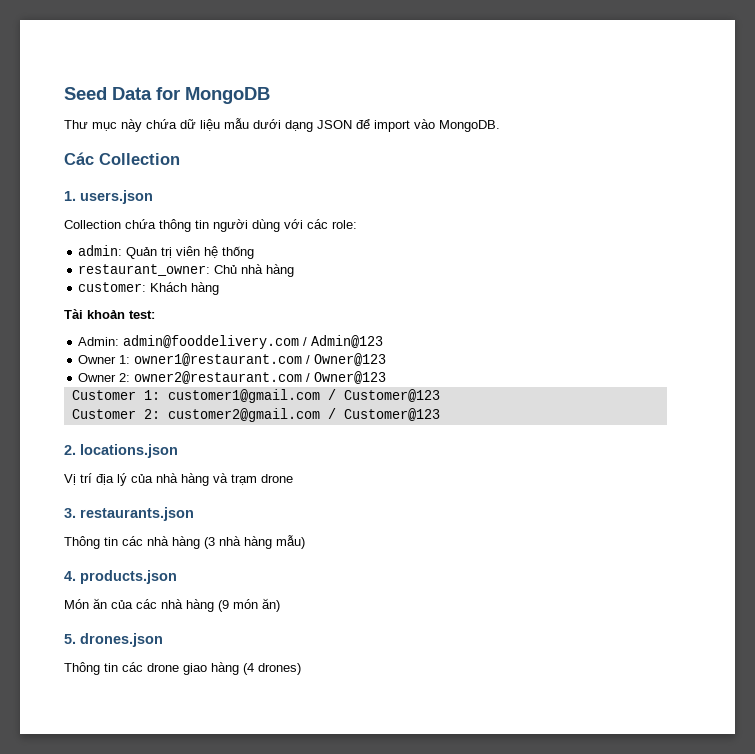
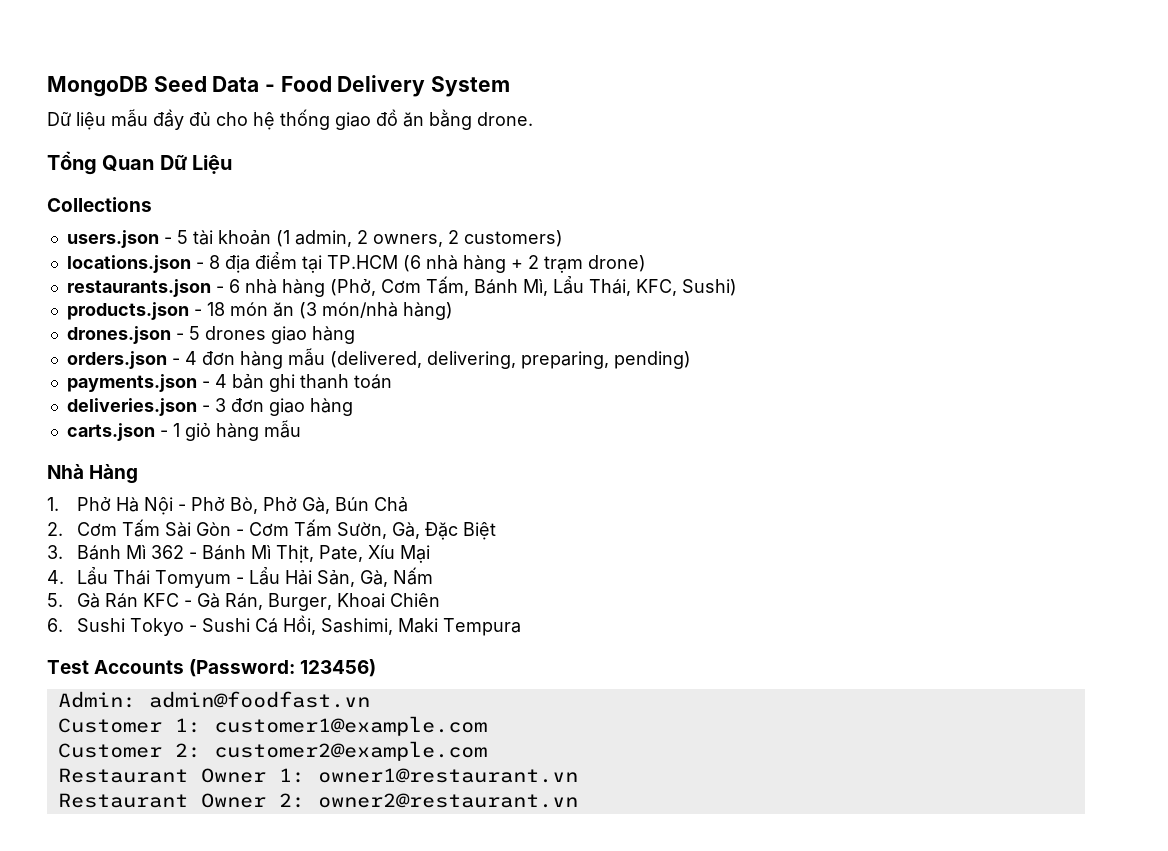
(64, 93) none -> [47,76,148,97] MongoDB
[156,87,270,104] [64,118,500,132] [64,152,180,165] [64,190,153,204] [64,219,357,232] [78,245,255,259] [78,264,295,277] [78,282,220,295] [64,309,155,319] [78,335,384,349] [78,353,387,366] [78,371,387,384] for MongoDB // Thư mục này chứa dữ liệu mẫu dưới dạng JSON để import vào MongoDB. // Các Collection // 1. users.json // Collection chứa thông tin người dùng với các role: // admin: Quản trị viên hệ thống // restaurant_owner: Chủ nhà hàng // customer: Khách hàng // Tài khoản test: // Admin: admin@fooddelivery.com / Admin@123 // Owner 1: owner1@restaurant.com / Owner@123 // Owner 2: owner2@restaurant.com / Owner@123 -> [265,75,511,97] [47,109,533,130] [47,151,233,175] [47,197,152,212] [66,230,563,248] [66,252,646,273] [66,276,737,297] [66,302,453,320] [66,326,355,344] [66,348,691,369] [66,374,392,392] [66,398,353,416] [66,420,301,441] [47,464,139,484] [47,497,409,515] [47,519,497,540] [47,545,431,563] [47,567,434,588] [47,593,441,611] [47,615,522,636] [47,659,377,677] [57,691,370,708] - Food Delivery System // Dữ liệu mẫu đầy đủ cho hệ thống giao đồ ăn bằng drone. // Tổng Quan Dữ Liệu // Collections // users.json - 5 tài khoản (1 admin, 2 owners, 2 customers) // locations.json - 8 địa điểm tại TP.HCM (6 nhà hàng + 2 trạm drone) // restaurants.json - 6 nhà hàng (Phở, Cơm Tấm, Bánh Mì, Lẩu Thái, KFC, Sushi) // products.json - 18 món ăn (3 món/nhà hàng) // drones.json - 5 drones giao hàng // orders.json - 4 đơn hàng mẫu (delivered, delivering, preparing, pending) // payments.json - 4 bản ghi thanh toán // deliveries.json - 3 đơn giao hàng // carts.json - 1 giỏ hàng mẫu // Nhà Hàng // 1. Phở Hà Nội - Phở Bò, Phở Gà, Bún Chả // 2. Cơm Tấm Sài Gòn - Cơm Tấm Sườn, Gà, Đặc Biệt // 3. Bánh Mì 362 - Bánh Mì Thịt, Pate, Xíu Mại // 4. Lẩu Thái Tomyum - Lẩu Hải Sản, Gà, Nấm // 5. Gà Rán KFC - Gà Rán, Burger, Khoai Chiên // 6. Sushi Tokyo - Sushi Cá Hồi, Sashimi, Maki Tempura // Test Accounts (Password: 123456) // Admin: admin@foodfast.vn
[167,389,440,403] customer1@gmail.com / Customer@123 -> [213,716,487,736] customer1@example.com
[167,408,440,422] [64,444,178,458] [64,473,293,486] [64,507,194,521] [64,535,305,549] [64,570,177,584] [64,598,280,612] [64,633,163,647] [64,662,301,675] customer2@gmail.com / Customer@123 // 2. locations.json // Vị trí địa lý của nhà hàng và trạm drone // 3. restaurants.json // Thông tin các nhà hàng (3 nhà hàng mẫu) // 4. products.json // Món ăn của các nhà hàng (9 món ăn) // 5. drones.json // Thông tin các drone giao hàng (4 drones) -> [213,741,487,761] [57,768,578,783] [57,793,578,808] customer2@example.com // Restaurant Owner 1: owner1@restaurant.vn // Restaurant Owner 2: owner2@restaurant.vn

